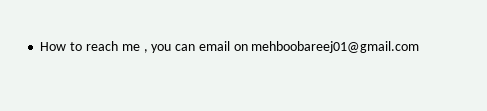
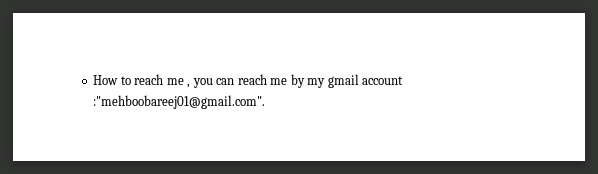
[198,41,420,53] email on mehboobareej01@gmail.com -> [237,74,404,88] [93,95,266,109] reach me by my gmail account :"mehboobareej01@gmail.com".

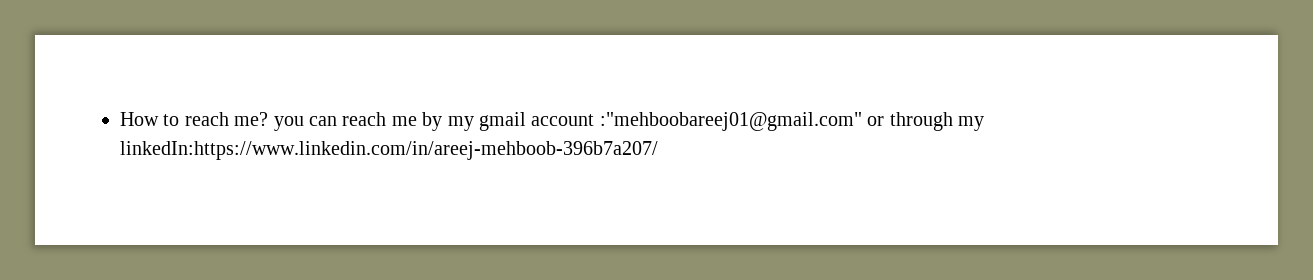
[166,78,191,88] me , -> [234,112,269,126] me?
[93,95,266,109] :"mehboobareej01@gmail.com". -> [599,112,984,131] [120,141,658,160] :"mehboobareej01@gmail.com" or through my linkedIn:https://www.linkedin.com/in/areej-mehboob-396b7a207/

